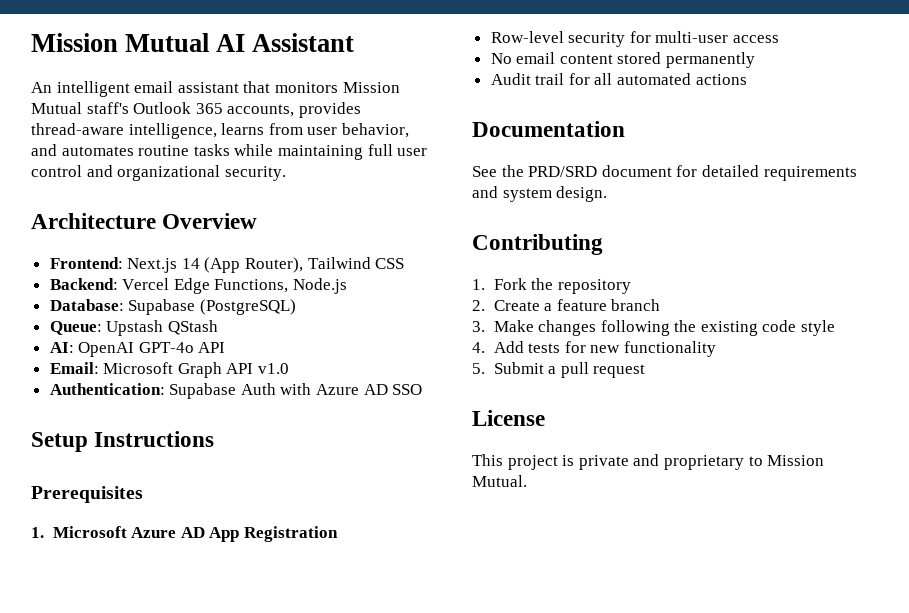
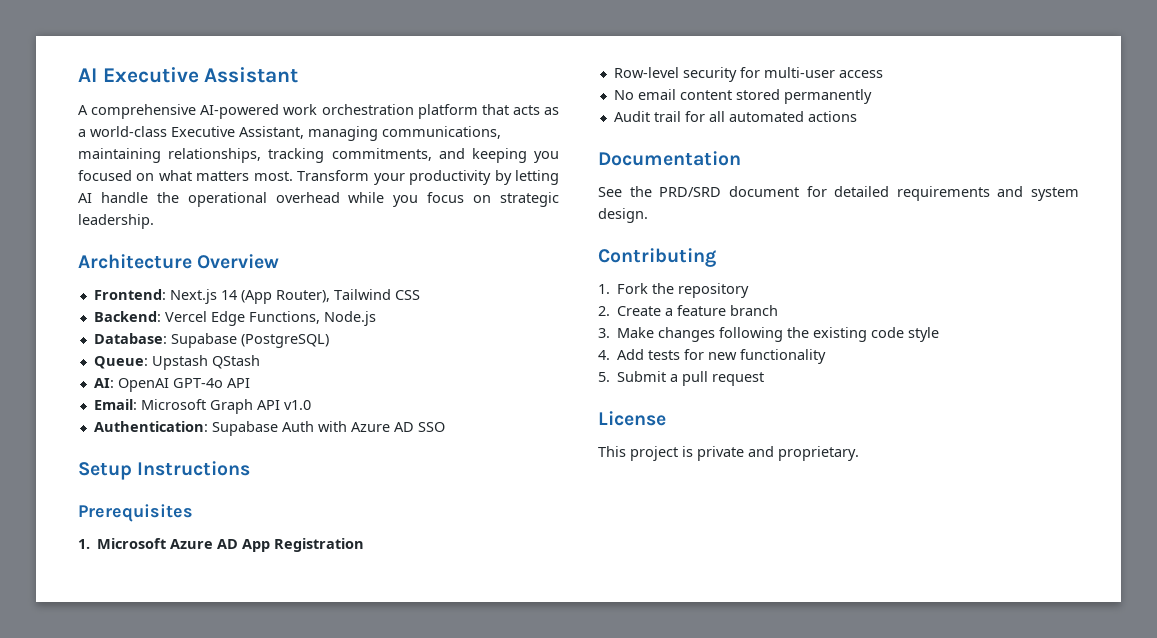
[31,33,355,52] [31,81,400,97] [31,102,361,118] [31,123,409,139] [31,144,428,160] [31,165,286,181] Mission Mutual AI Assistant // An intelligent email assistant that monitors Mission Mutual staff's Outlook 365 accounts, provides thread-aware intelligence, learns from user behavior, and automates routine tasks while maintaining full user control and organizational security. -> [78,67,299,83] [78,104,559,119] [78,126,501,141] [78,148,559,163] [78,170,559,185] [78,192,560,207] [78,214,154,229] AI Executive Assistant // A comprehensive AI-powered work orchestration platform that acts as a world-class Executive Assistant, managing communications, maintaining relationships, tracking commitments, and keeping you focused on what matters most. Transform your productivity by letting AI handle the operational overhead while you focus on strategic leadership.
[663,455,825,470] [472,475,527,487] proprietary to Mission Mutual. -> [778,446,859,461] proprietary.

